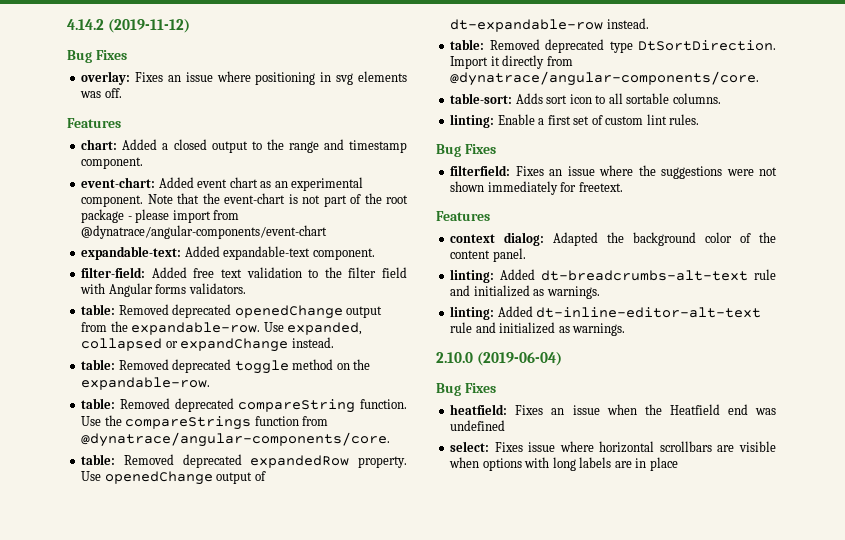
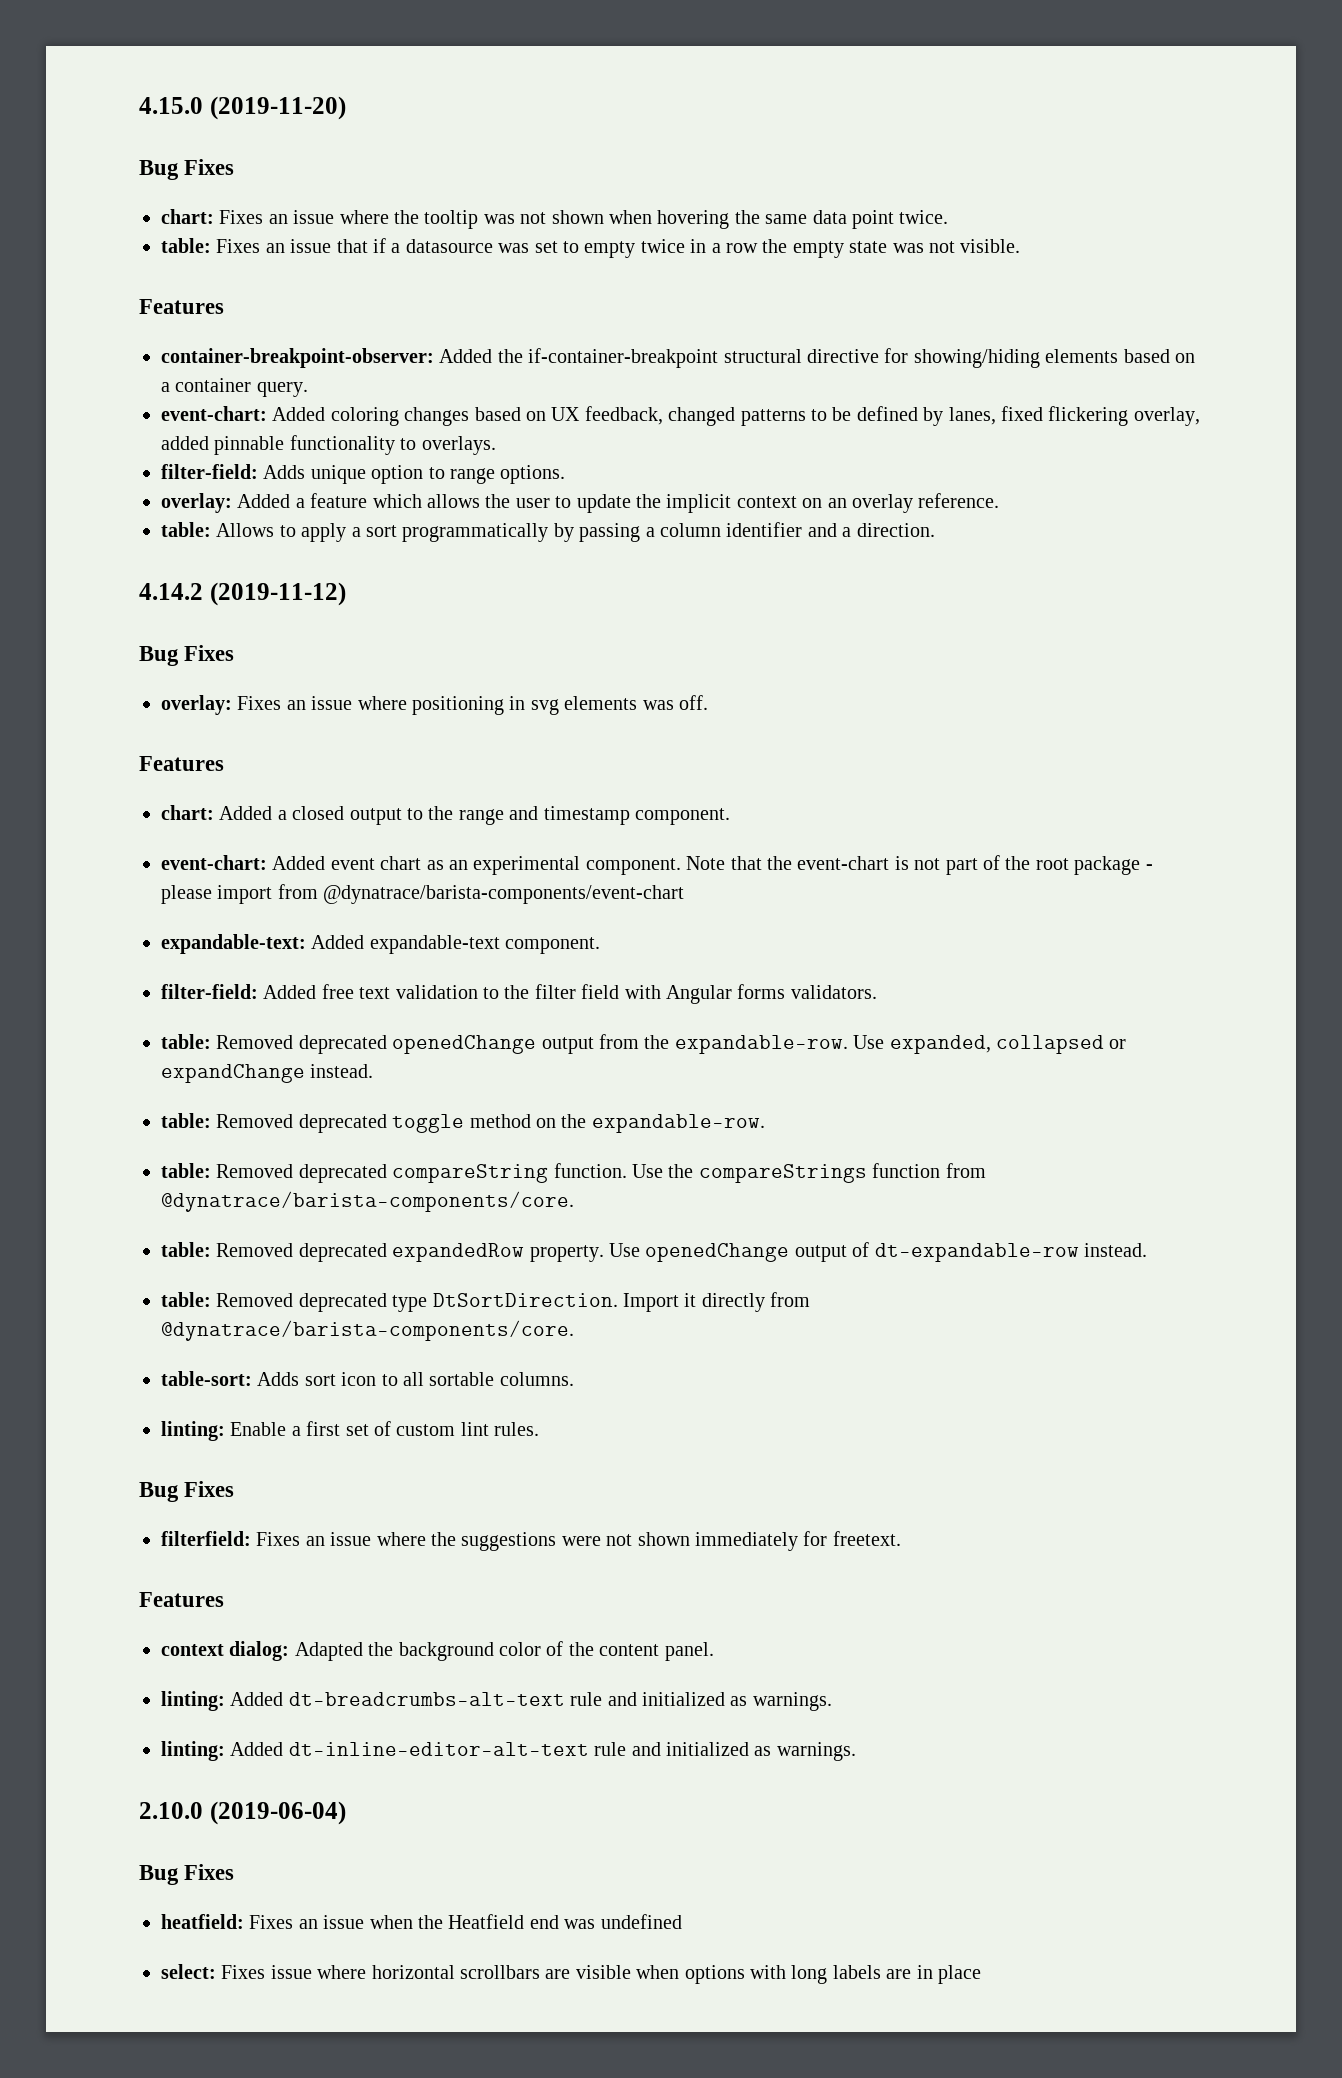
(67, 24) none -> [139,96,346,120] [139,159,235,180] [161,209,949,229] [161,238,1021,258] [139,299,224,314] [161,348,1195,368] [161,378,308,397] [161,406,1200,426] [161,435,496,455] [161,464,566,484] [161,493,1000,513] [161,522,935,542] 4.15.0 (2019-11-20) // Bug Fixes // chart: Fixes an issue where the tooltip was not shown when hovering the same data point twice. // table: Fixes an issue that if a datasource was set to empty twice in a row the empty state was not visible. // Features // container-breakpoint-observer: Added the if-container-breakpoint structural directive for showing/hiding elements based on a container query. // event-chart: Added coloring changes based on UX feedback, changed patterns to be defined by lanes, fixed flickering overlay, added pinnable functionality to overlays. // filter-field: Adds unique option to range options. // overlay: Added a feature which allows the user to update the implicit context on an overlay reference. // table: Allows to apply a sort programmatically by passing a column identifier and a direction. //
[81,225,328,239] @dynatrace/angular-components/event-chart -> [323,885,685,904] @dynatrace/barista-components/event-chart
[81,432,391,447] @dynatrace/angular-components/core. -> [161,1191,574,1212] @dynatrace/barista-components/core.
[450,71,760,86] @dynatrace/angular-components/core. -> [161,1320,574,1341] @dynatrace/barista-components/core.

